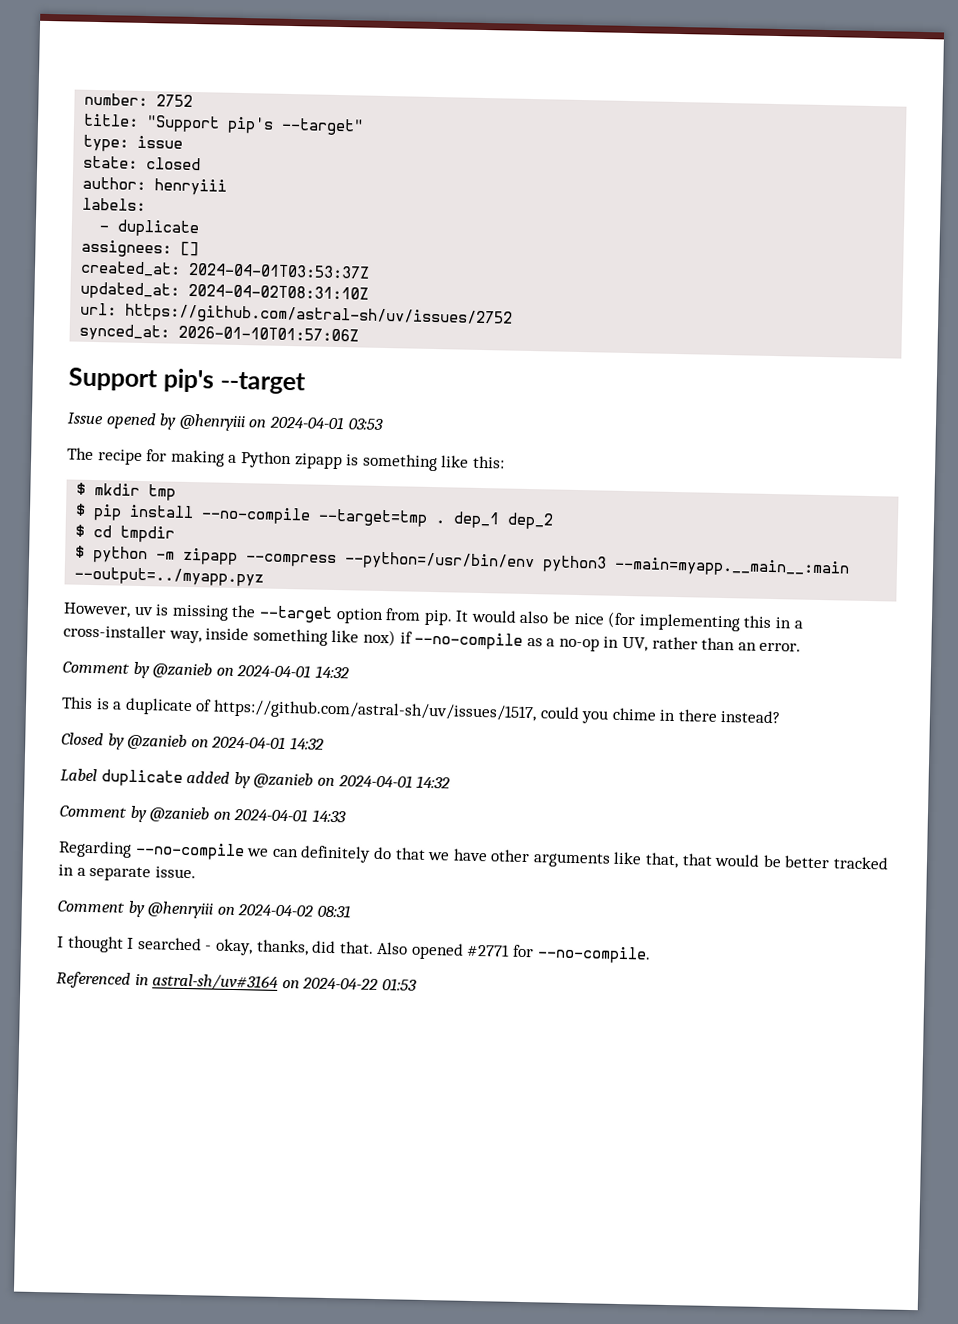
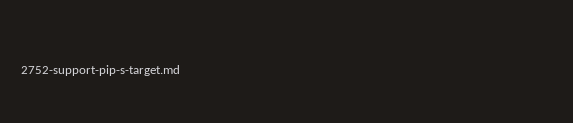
[84,92,194,108] [83,113,365,136] [83,134,184,152] [83,155,202,171] [82,176,228,196] [82,197,147,212] [99,219,201,238] [81,239,200,258] [80,260,371,279] [80,281,370,300] [80,302,514,328] [79,323,360,342] [68,367,306,395] [67,412,383,432] [67,447,505,472] [76,482,177,501] [75,503,555,530] [75,524,176,543] [75,545,851,578] [74,566,265,587] [63,602,803,632] [63,624,802,652] [62,661,349,679] [61,696,782,724] [61,732,324,751] [60,768,451,789] [59,805,346,823] [58,840,890,870] [58,864,196,882] [57,900,351,919] [57,935,651,964] [56,971,417,991] number: 2752 // title: "Support pip's --target" // type: issue // state: closed // author: henryiii // labels: // - duplicate // assignees: [] // created_at: 2024-04-01T03:53:37Z // updated_at: 2024-04-02T08:31:10Z // url: https://github.com/astral-sh/uv/issues/2752 // synced_at: 2026-01-10T01:57:06Z // Support pip's --target // Issue opened by @henryiii on 2024-04-01 03:53 // The recipe for making a Python zipapp is something like this: // $ mkdir tmp // $ pip install --no-compile --target=tmp . dep_1 dep_2 // $ cd tmpdir // $ python -m zipapp --compress --python=/usr/bin/env python3 --main=myapp.__main__:main --output=../myapp.pyz // However, uv is missing the --target option from pip. It would also be nice (for implementing this in a cross-installer way, inside something like nox) if --no-compile as a no-op in UV, rather than an error. // Comment by @zanieb on 2024-04-01 14:32 // This is a duplicate of https://github.com/astral-sh/uv/issues/1517, could you chime in there instead? // Closed by @zanieb on 2024-04-01 14:32 // Label duplicate added by @zanieb on 2024-04-01 14:32 // Comment by @zanieb on 2024-04-01 14:33 // Regarding --no-compile we can definitely do that we have other arguments like that, that would be better tracked in a separate issue. // Comment by @henryiii on 2024-04-02 08:31 // I thought I searched - okay, thanks, did that. Also opened #2771 for --no-compile. // Referenced in astral-sh/uv#3164 on 2024-04-22 01:53 -> [21,65,180,76] 2752-support-pip-s-target.md

